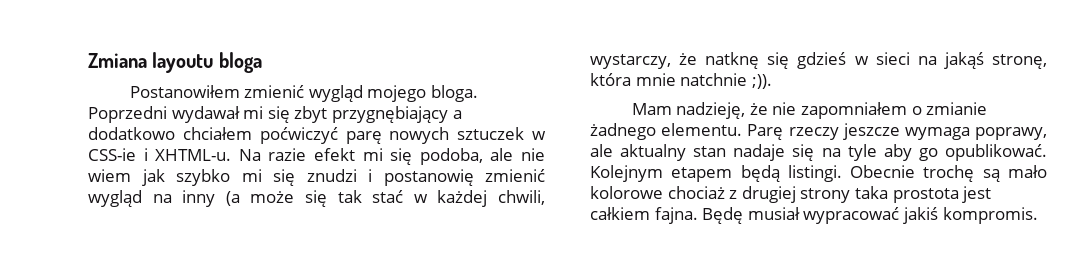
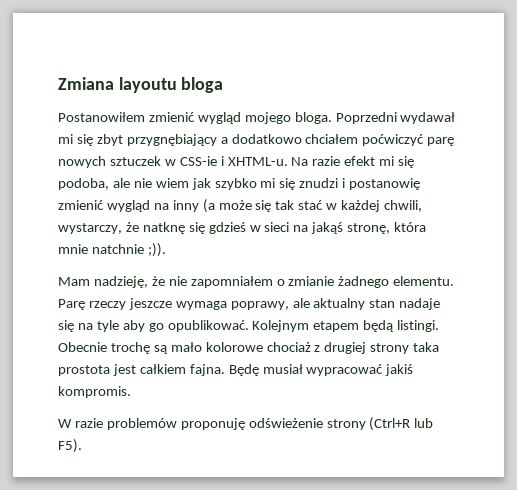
(1038, 215) none -> [58,417,434,431] [58,439,82,453] // W razie problemów proponuję odświeżenie strony (Ctrl+R lub F5).

